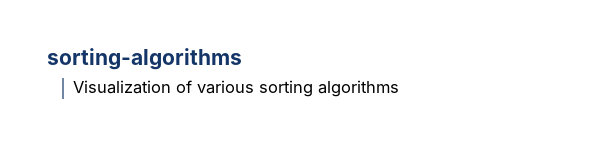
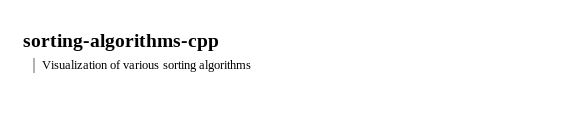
[47,48,242,70] sorting-algorithms -> [23,34,219,51] sorting-algorithms-cpp

